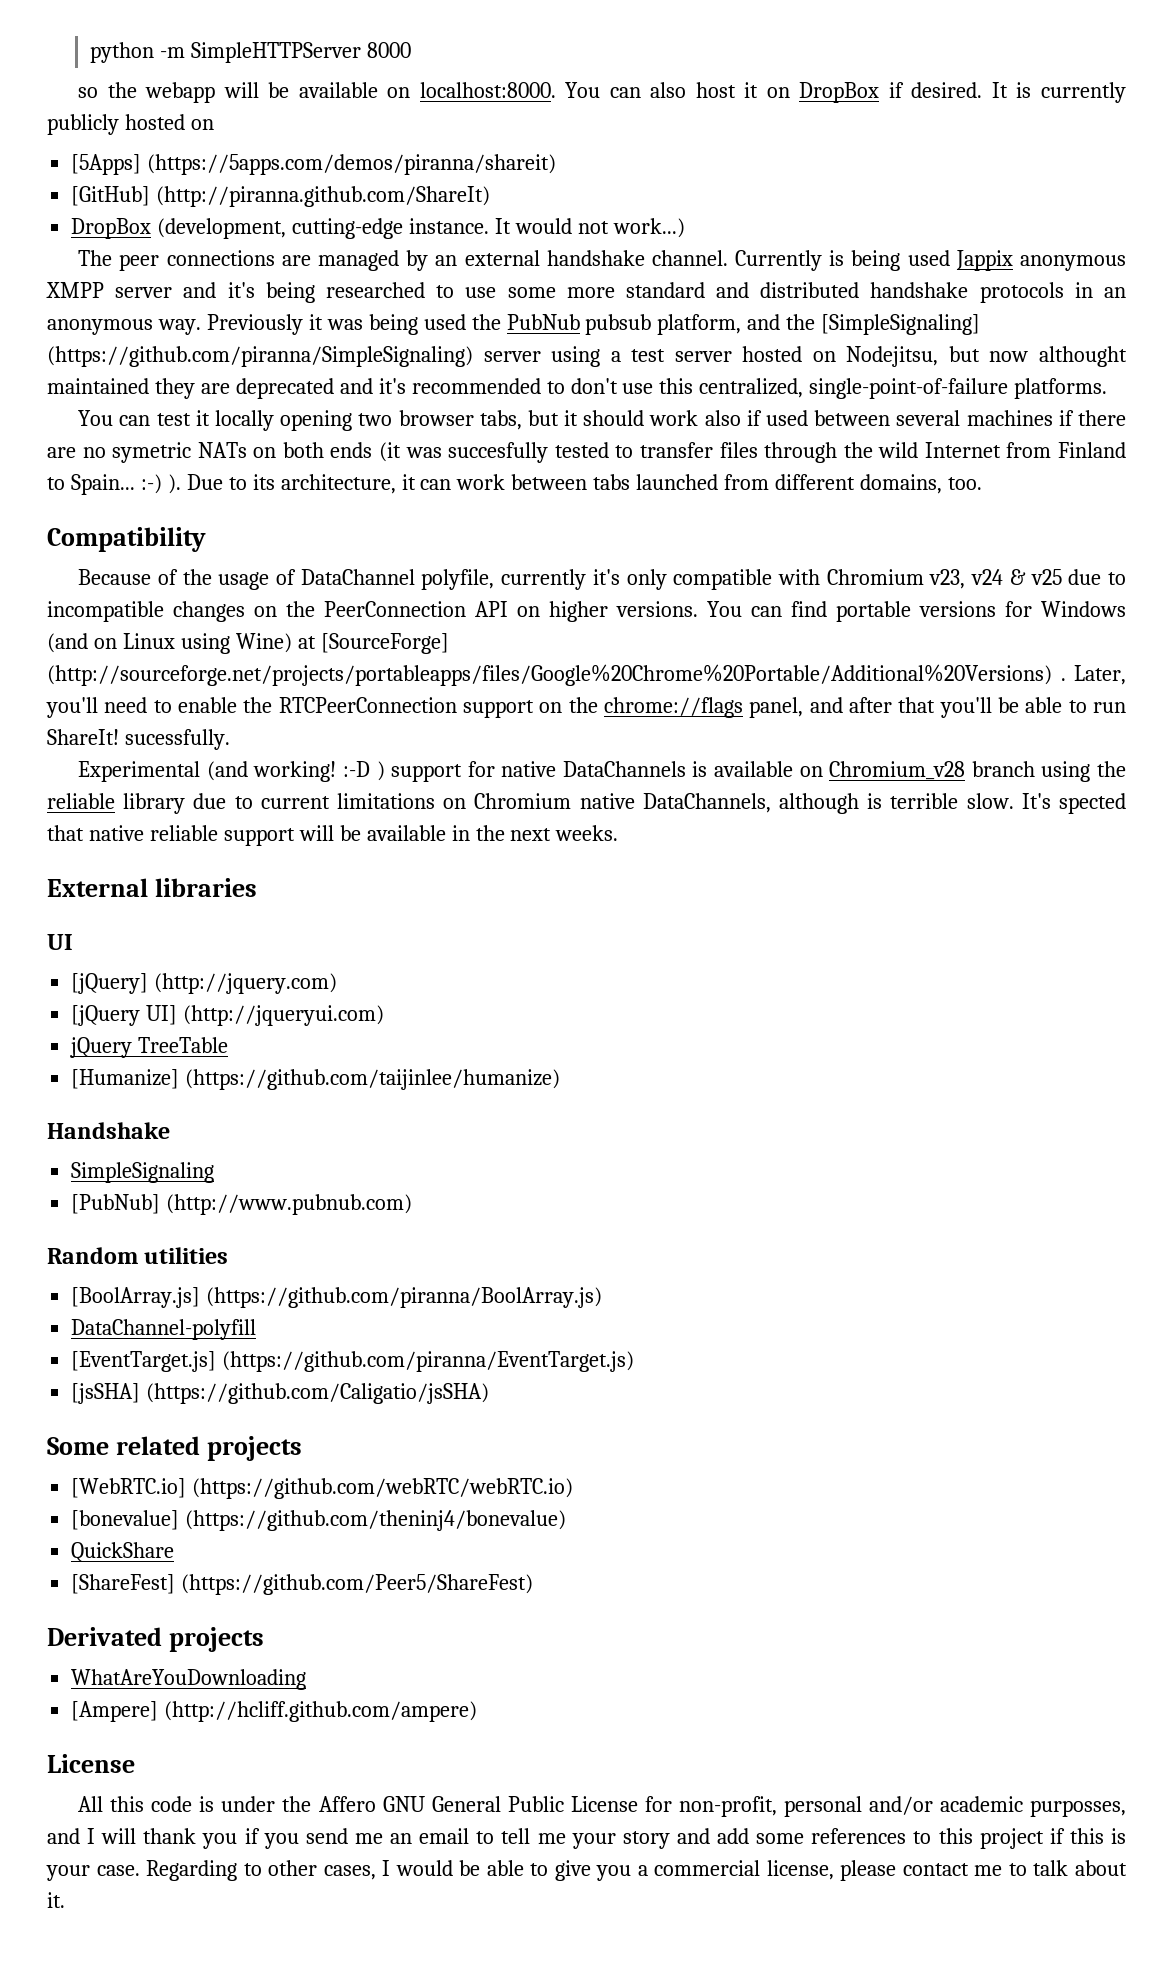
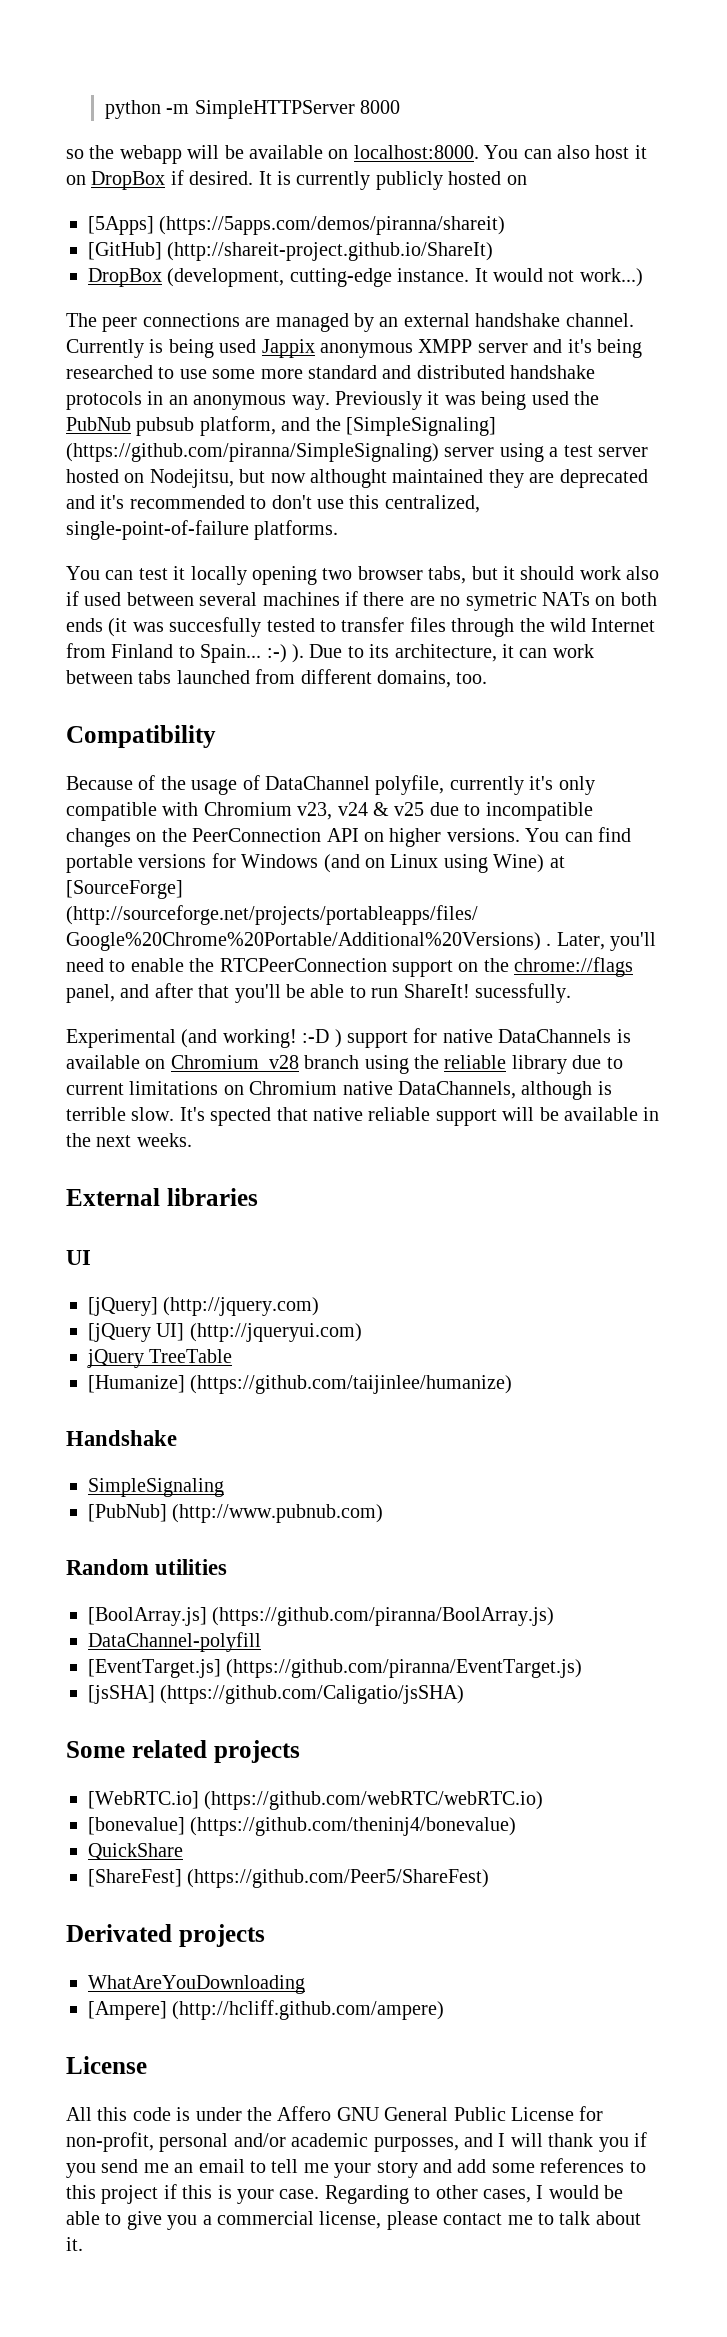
[156,186,491,207] (http://piranna.github.com/ShareIt) -> [167,242,494,261] (http://shareit-project.github.io/ShareIt)

